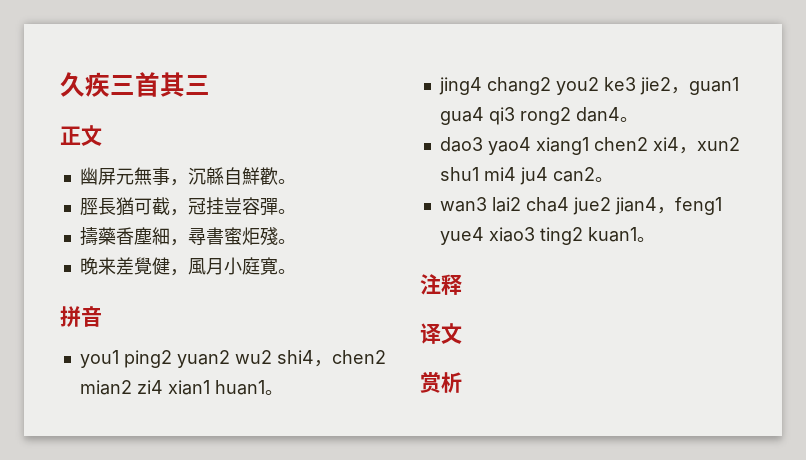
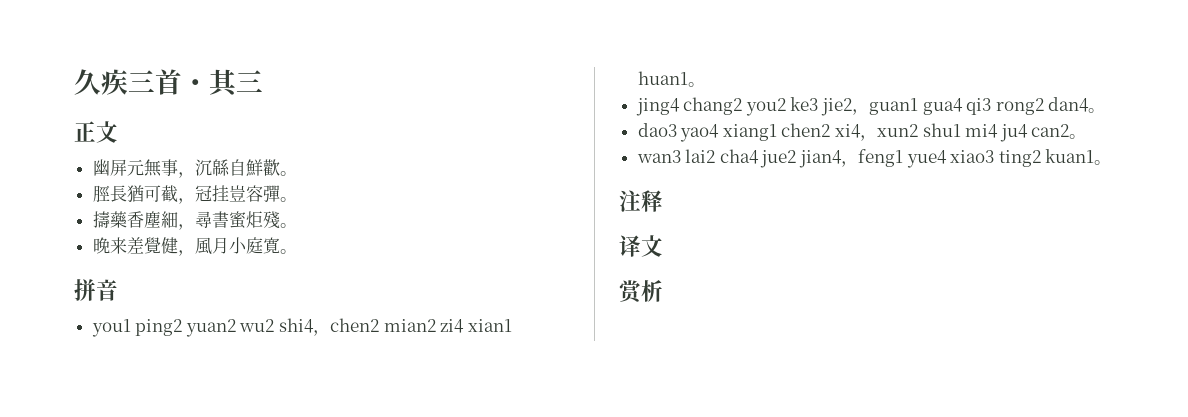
(160, 84) none -> [182,79,209,92] ・

